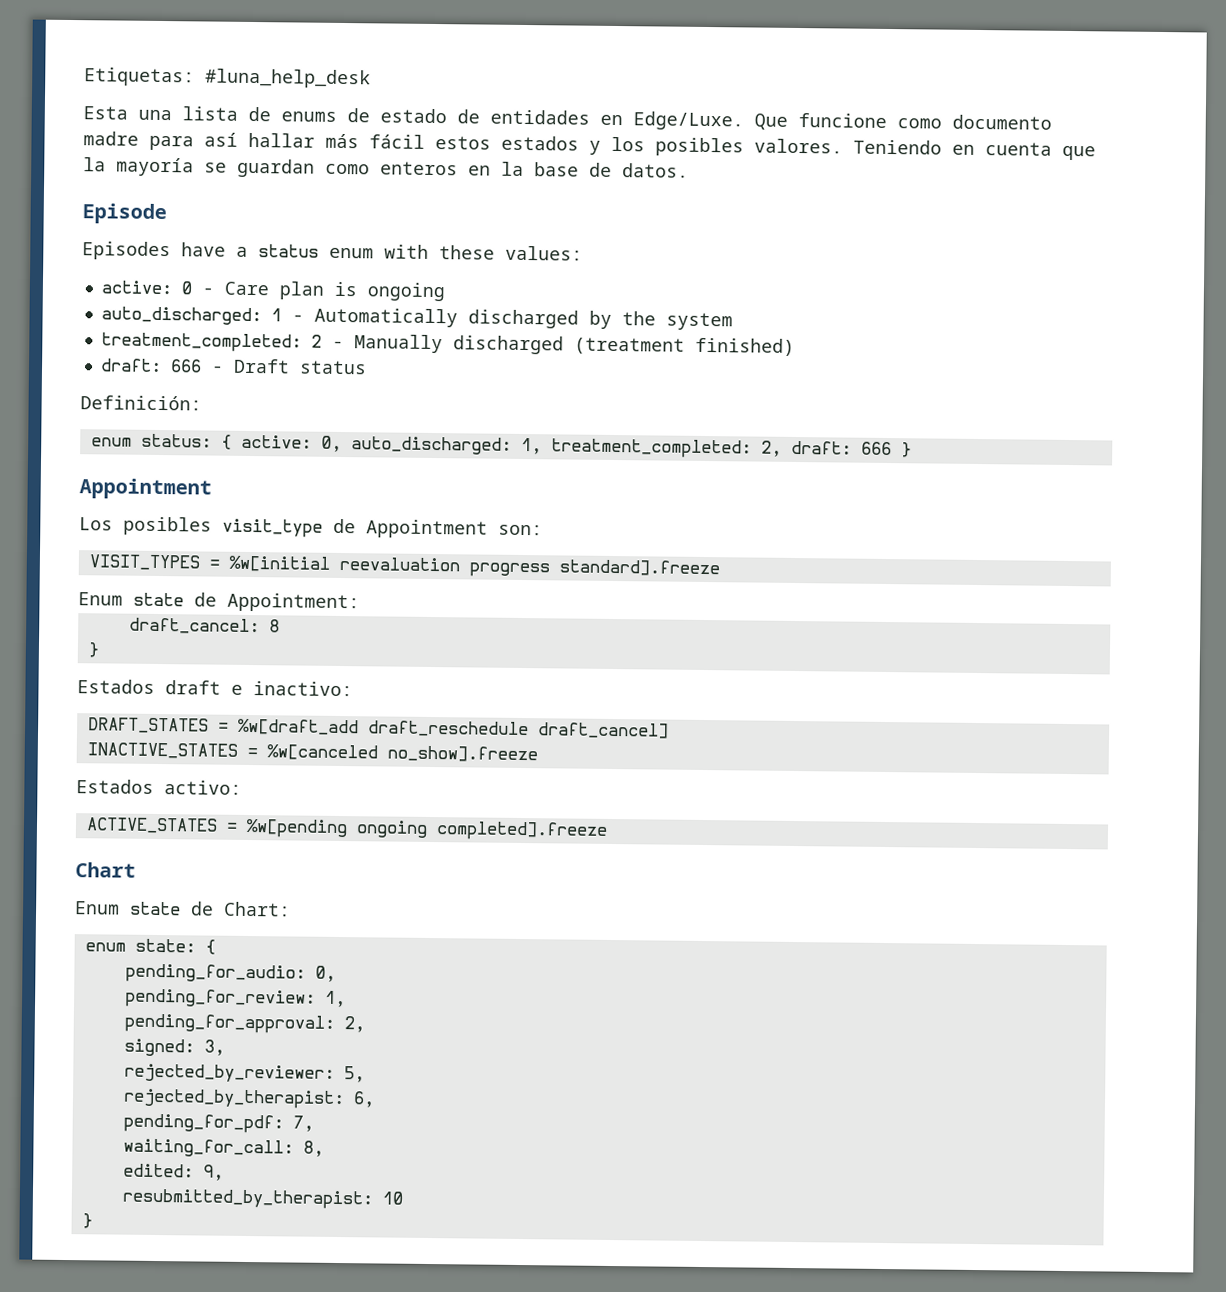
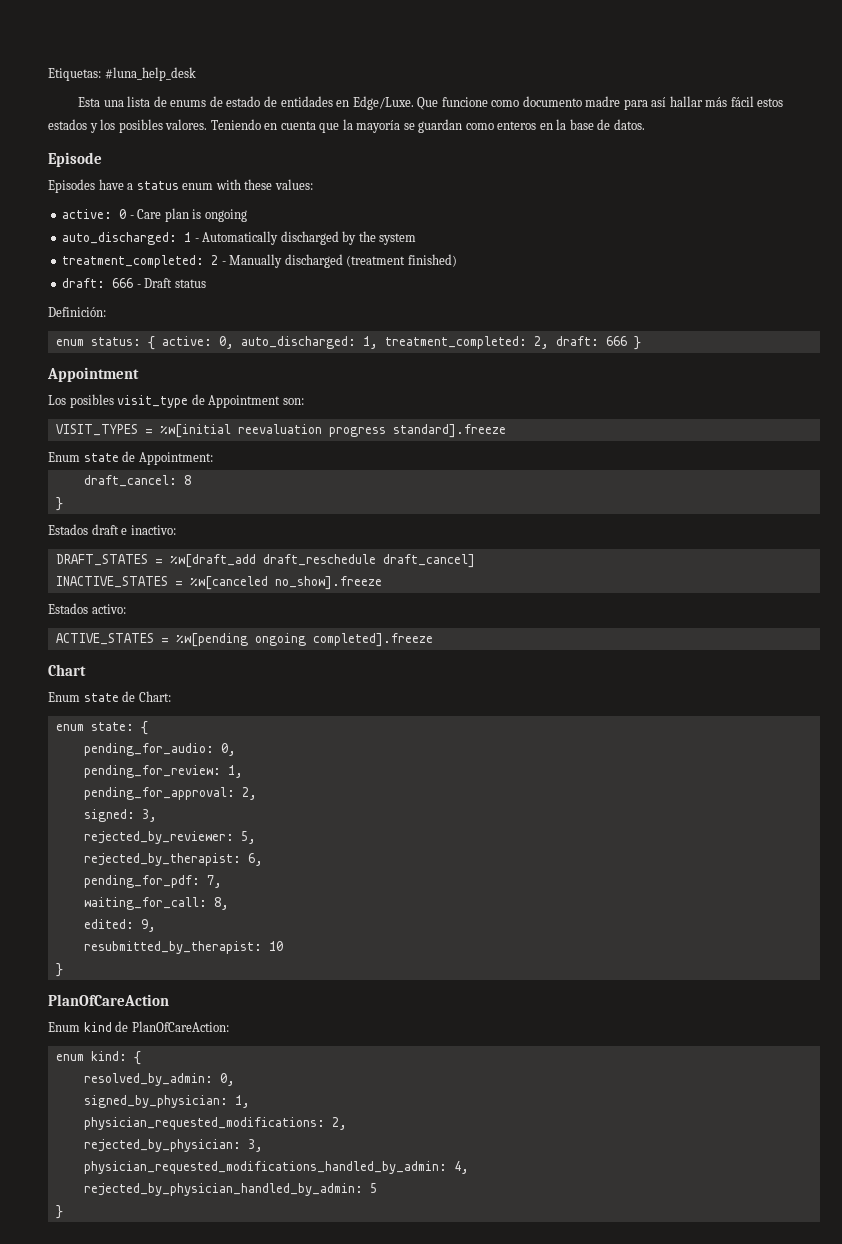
(93, 1221) none -> [48,994,169,1006] [48,1021,229,1032] [55,1051,141,1065] [83,1073,235,1086] [83,1095,250,1108] [83,1117,347,1130] [83,1139,263,1152] [83,1161,469,1174] [83,1183,377,1196] [55,1205,63,1219] // PlanOfCareAction // Enum kind de PlanOfCareAction: // enum kind: { // resolved_by_admin: 0, // signed_by_physician: 1, // physician_requested_modifications: 2, // rejected_by_physician: 3, // physician_requested_modifications_handled_by_admin: 4, // rejected_by_physician_handled_by_admin: 5 // }

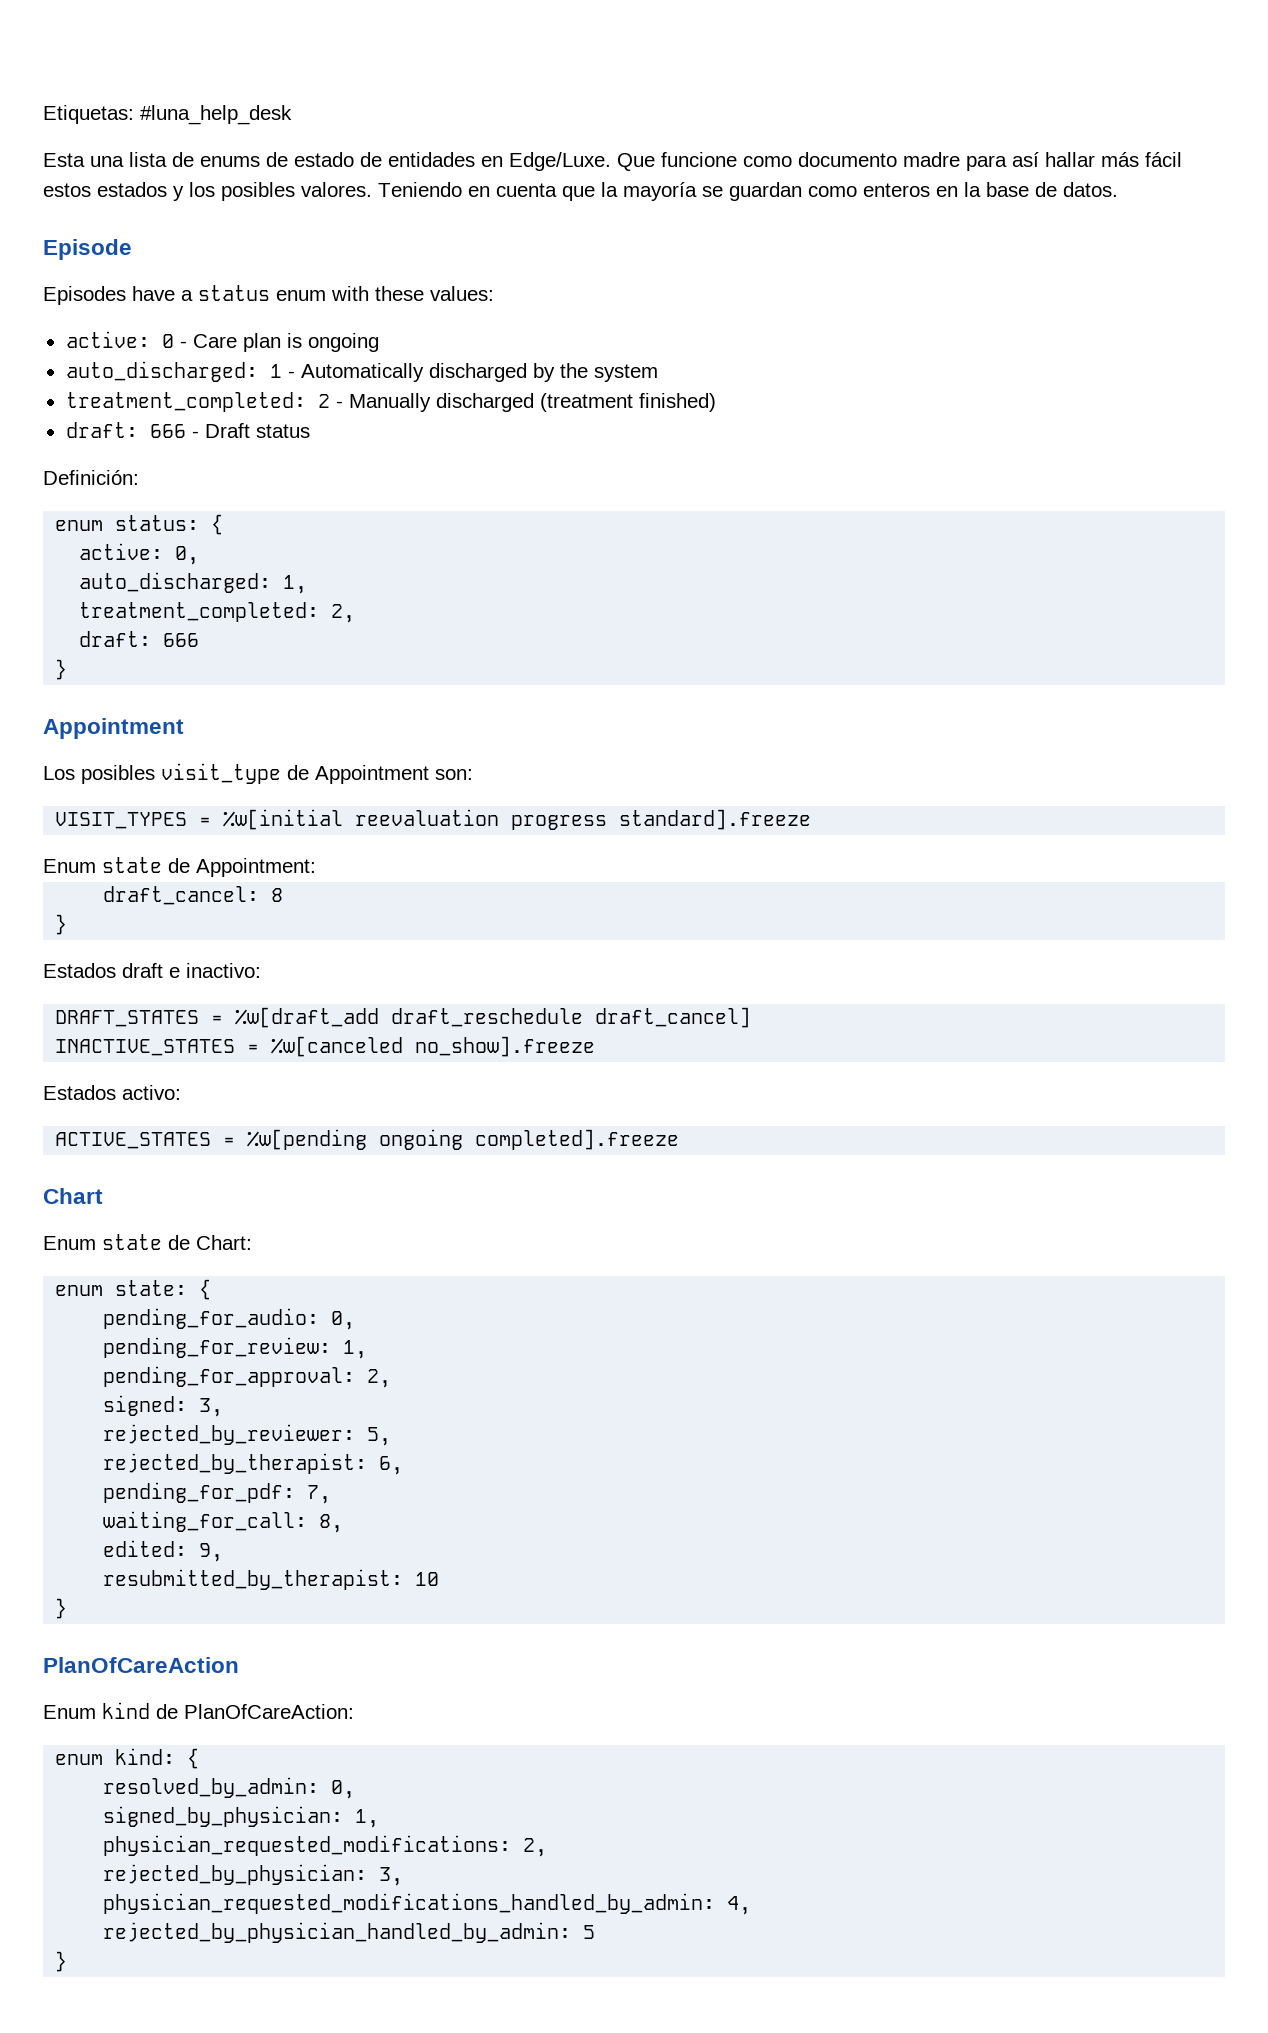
(155, 343) none -> (224, 524) //
(234, 342) none -> (200, 555) //
(378, 342) none -> (308, 584) //
[555,336,627,346] draft: 666 -> [79,631,200,647] // draft: 666 //

